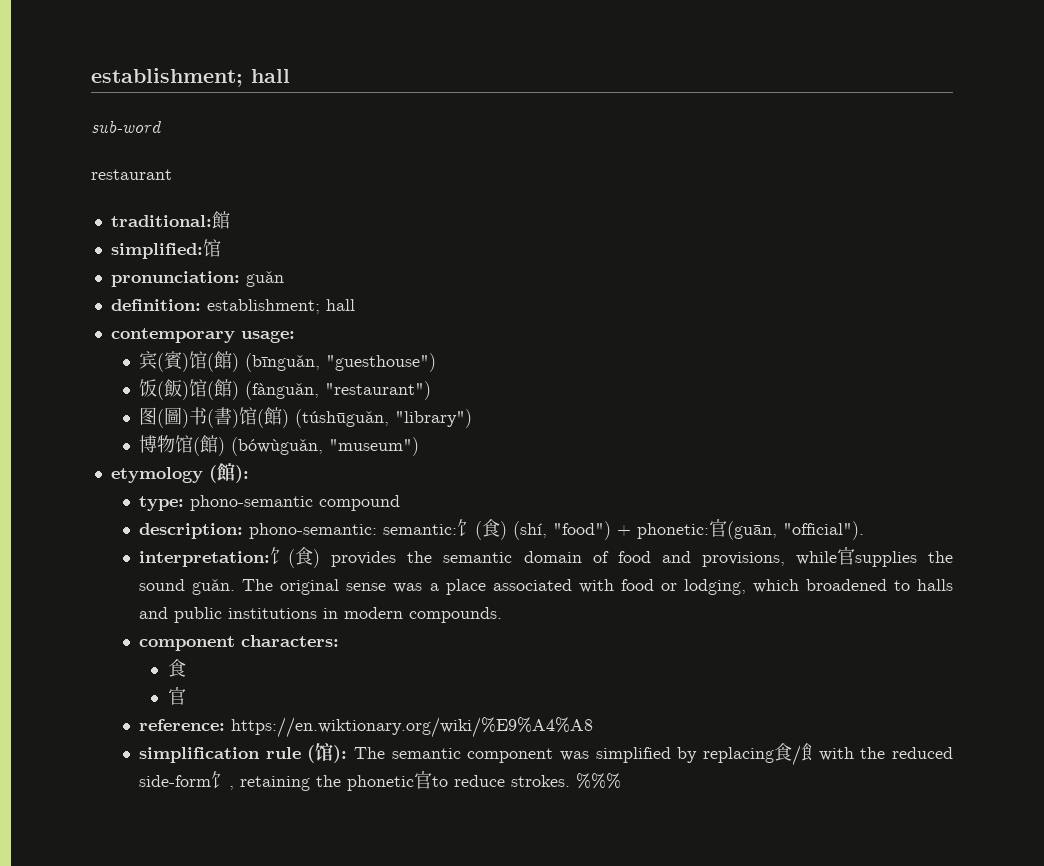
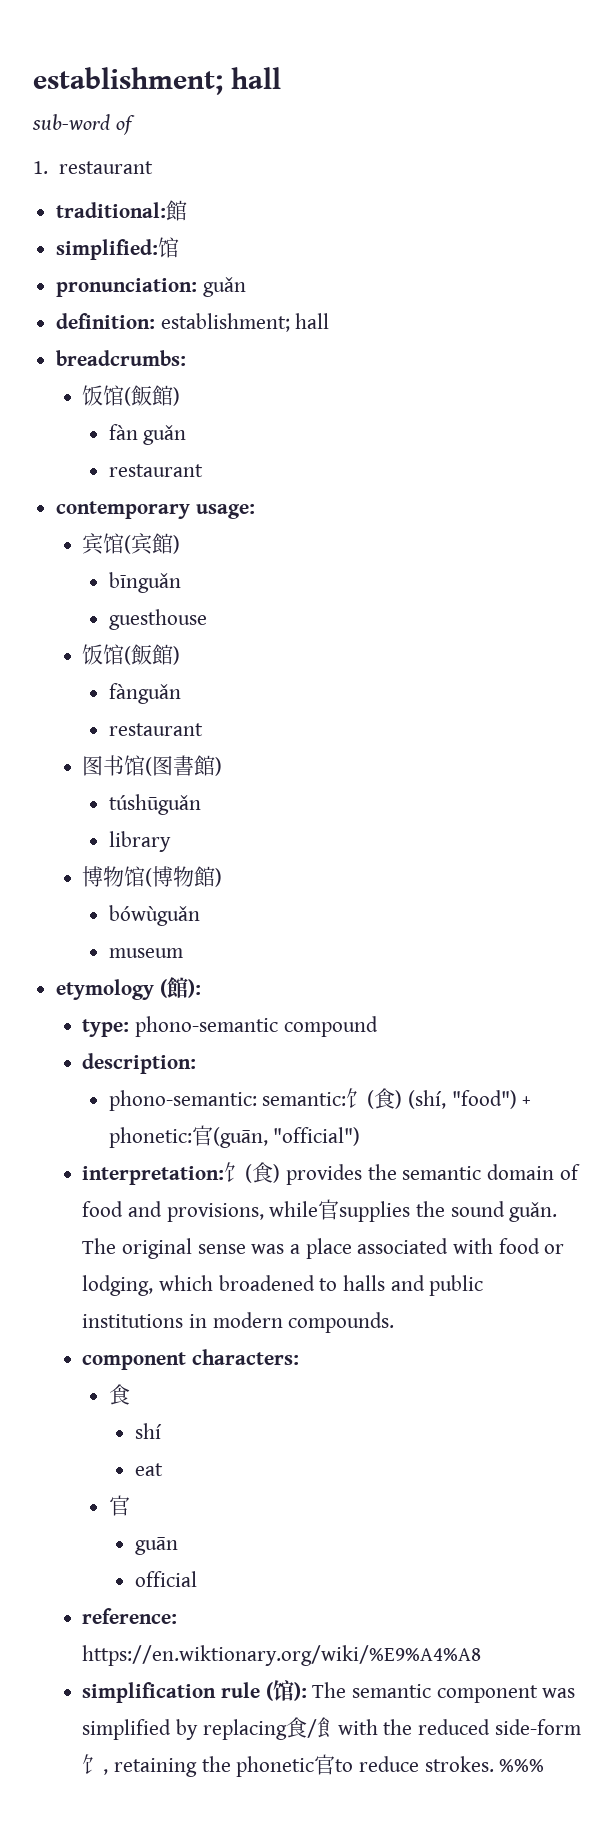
(162, 126) // -> [115,115,135,135] [33,161,48,174] of // 1.
(355, 305) none -> [56,350,187,366] [82,385,181,406] [108,424,187,445] [108,464,203,477] // breadcrumbs: // 饭馆(飯館) // fàn guǎn // restaurant
[157,351,437,372] [139,379,432,400] [139,407,473,428] (賓)馆(館) (bīnguǎn, "guesthouse") // 饭(飯)馆(館) (fànguǎn, "restaurant") // 图(圖)书(書)馆(館) (túshūguǎn, "library") -> [103,533,181,555] [108,572,181,593] [108,609,207,630] [82,644,181,665] [108,683,181,704] [108,723,203,736] [82,755,223,776] [108,794,201,815] [108,831,171,852] 馆(宾館) // bīnguǎn // guesthouse // 饭馆(飯館) // fànguǎn // restaurant // 图书馆(图書館) // túshūguǎn // library
[200,435,420,456] 館) (bówùguǎn, "museum") -> [152,866,223,887] [108,905,200,926] [108,948,183,958] 博物館) // bówùguǎn // museum
(244, 531) none -> (197, 1063) //
[783,521,865,540] "official"). -> [273,1127,361,1146] "official")
[167,687,186,705] // 官 -> [135,1423,163,1439] [135,1463,164,1476] [108,1495,130,1516] [135,1537,179,1555] [135,1571,198,1587] // shí // eat // 官 // guān // official

